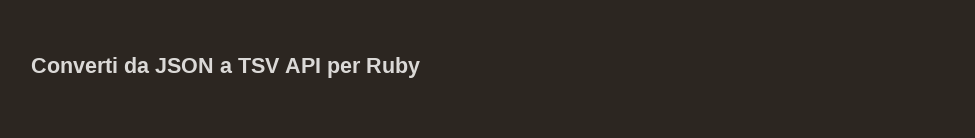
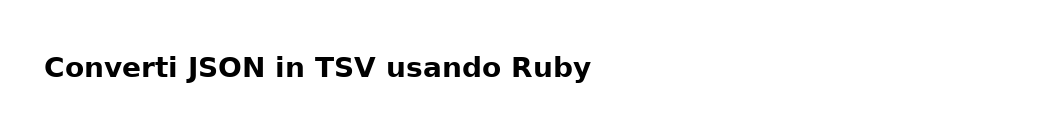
[124,57,361,78] da JSON a TSV API per -> [186,56,501,83] JSON in TSV usando

